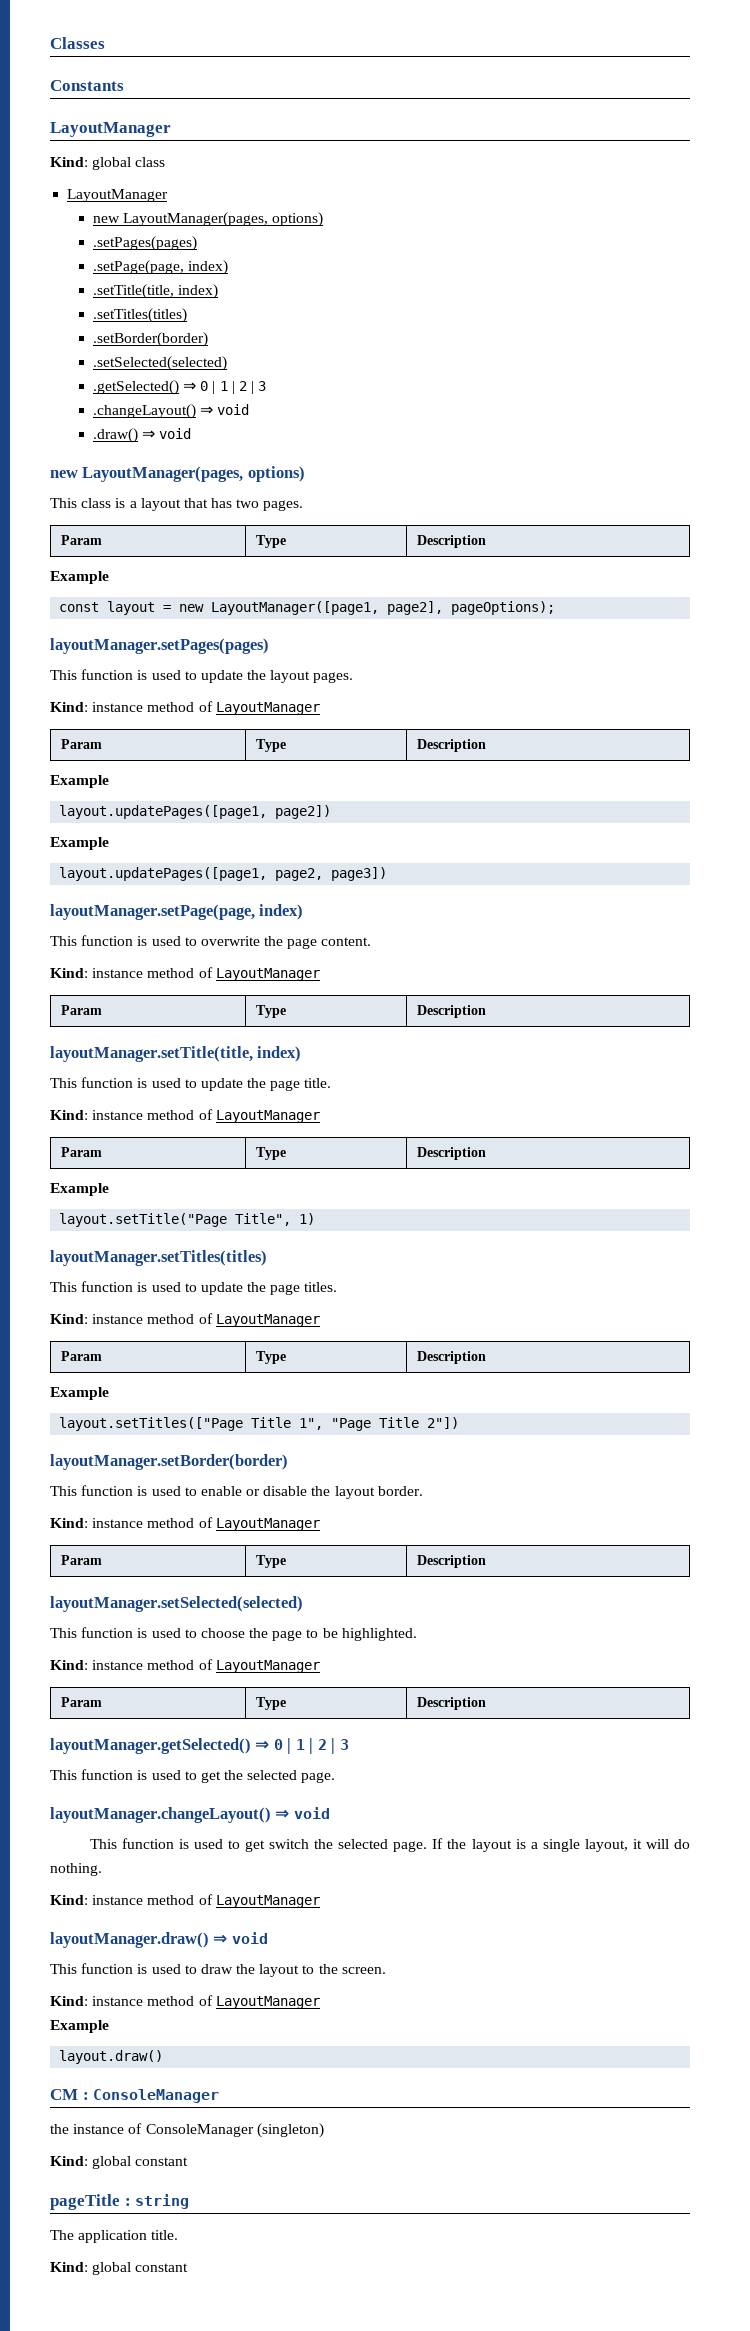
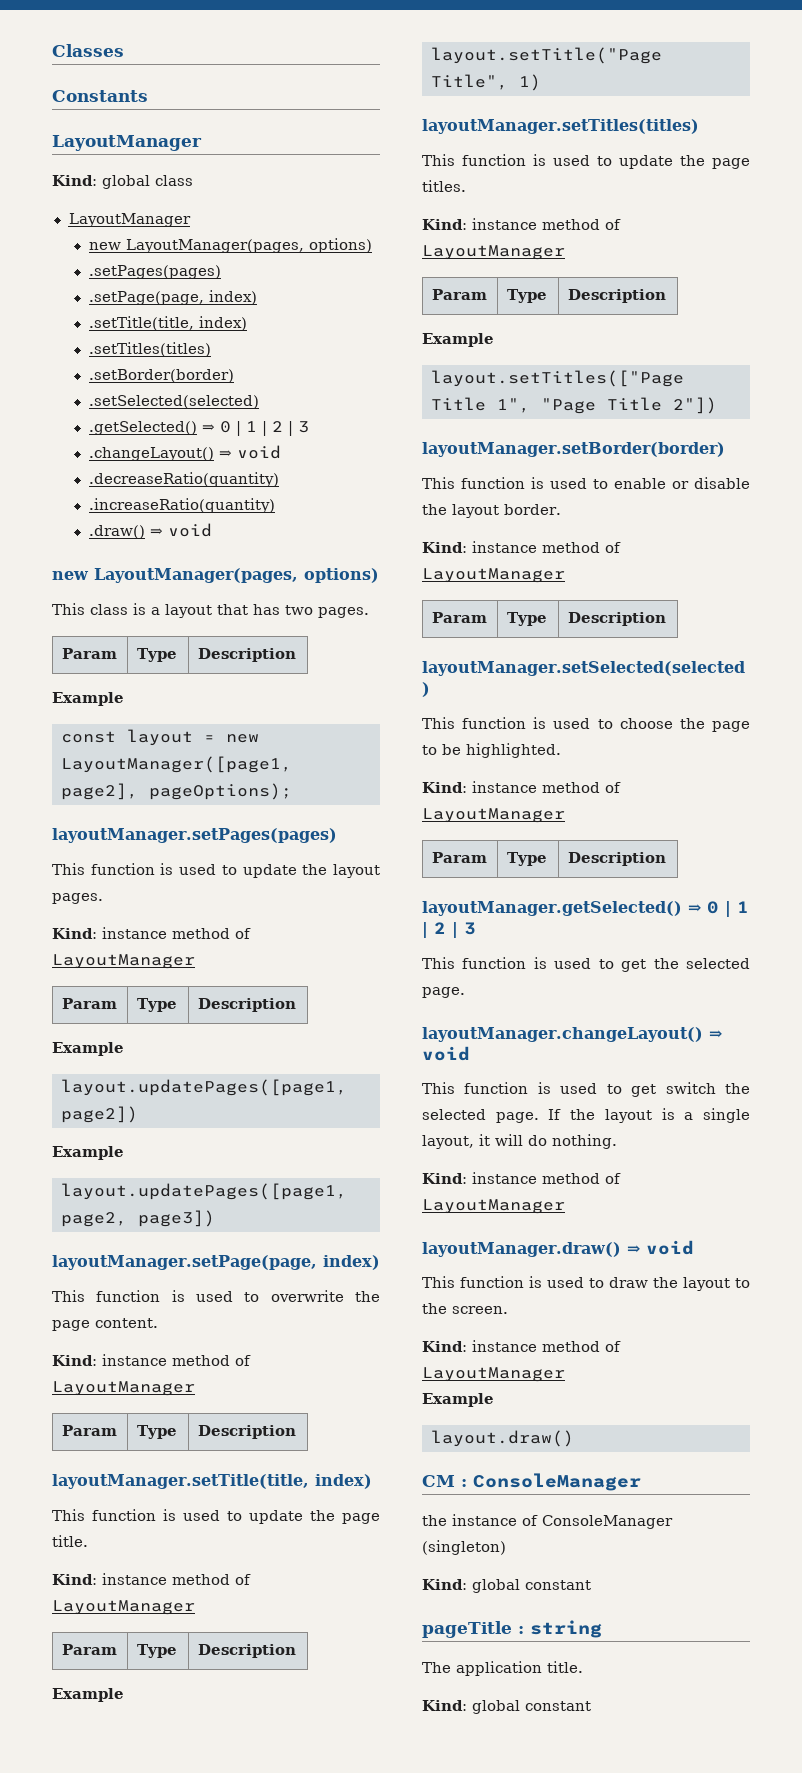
(250, 409) none -> [88,472,279,487] [88,498,275,513] // .decreaseRatio(quantity) // .increaseRatio(quantity)

